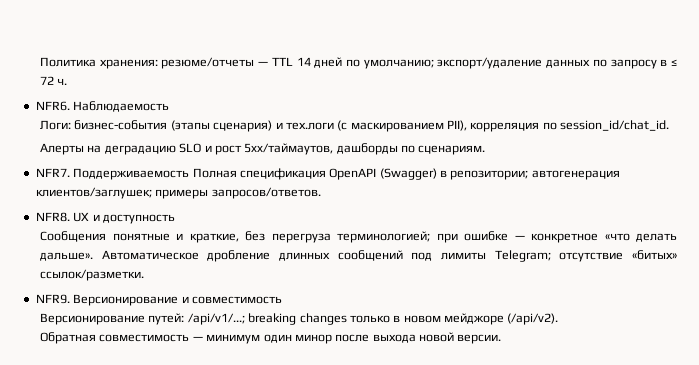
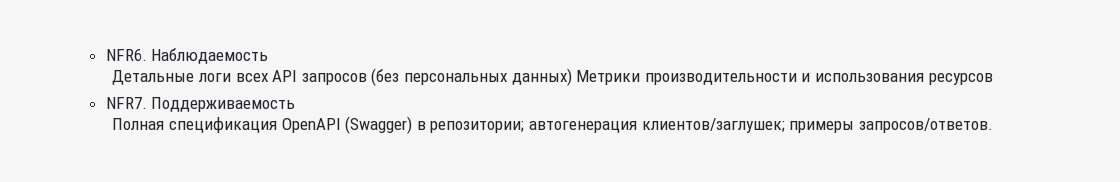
[40,57,678,69] [40,76,68,85] [35,101,170,112] [40,120,670,132] [40,143,486,155] Политика хранения: резюме/отчеты — TTL 14 дней по умолчанию; экспорт/удаление данных по запросу в ≤ 72 ч. // NFR6. Наблюдаемость // Логи: бизнес-события (этапы сценария) и тех.логи (с маскированием PII), корреляция по session_id/chat_id. // Алерты на деградацию SLO и рост 5xx/таймаутов, дашборды по сценариям. -> [105,48,269,64] [112,68,993,86] NFR6. Наблюдаемость // Детальные логи всех API запросов (без персональных данных) Метрики производительности и использования ресурсов
(190, 174) none -> (296, 104) //
[35,212,175,224] [40,231,677,243] [40,250,677,262] [40,269,145,281] [35,294,282,306] [40,313,559,325] [40,332,502,344] // NFR8. UX и доступность // Сообщения понятные и краткие, без перегруза терминологией; при ошибке — конкретное «что делать дальше». Автоматическое дробление длинных сообщений под лимиты Telegram; отсутствие «битых» ссылок/разметки. // NFR9. Версионирование и совместимость // Версионирование путей: /api/v1/...; breaking changes только в новом мейджоре (/api/v2). // Обратная совместимость — минимум один минор после выхода новой версии. -> (993, 125) none

